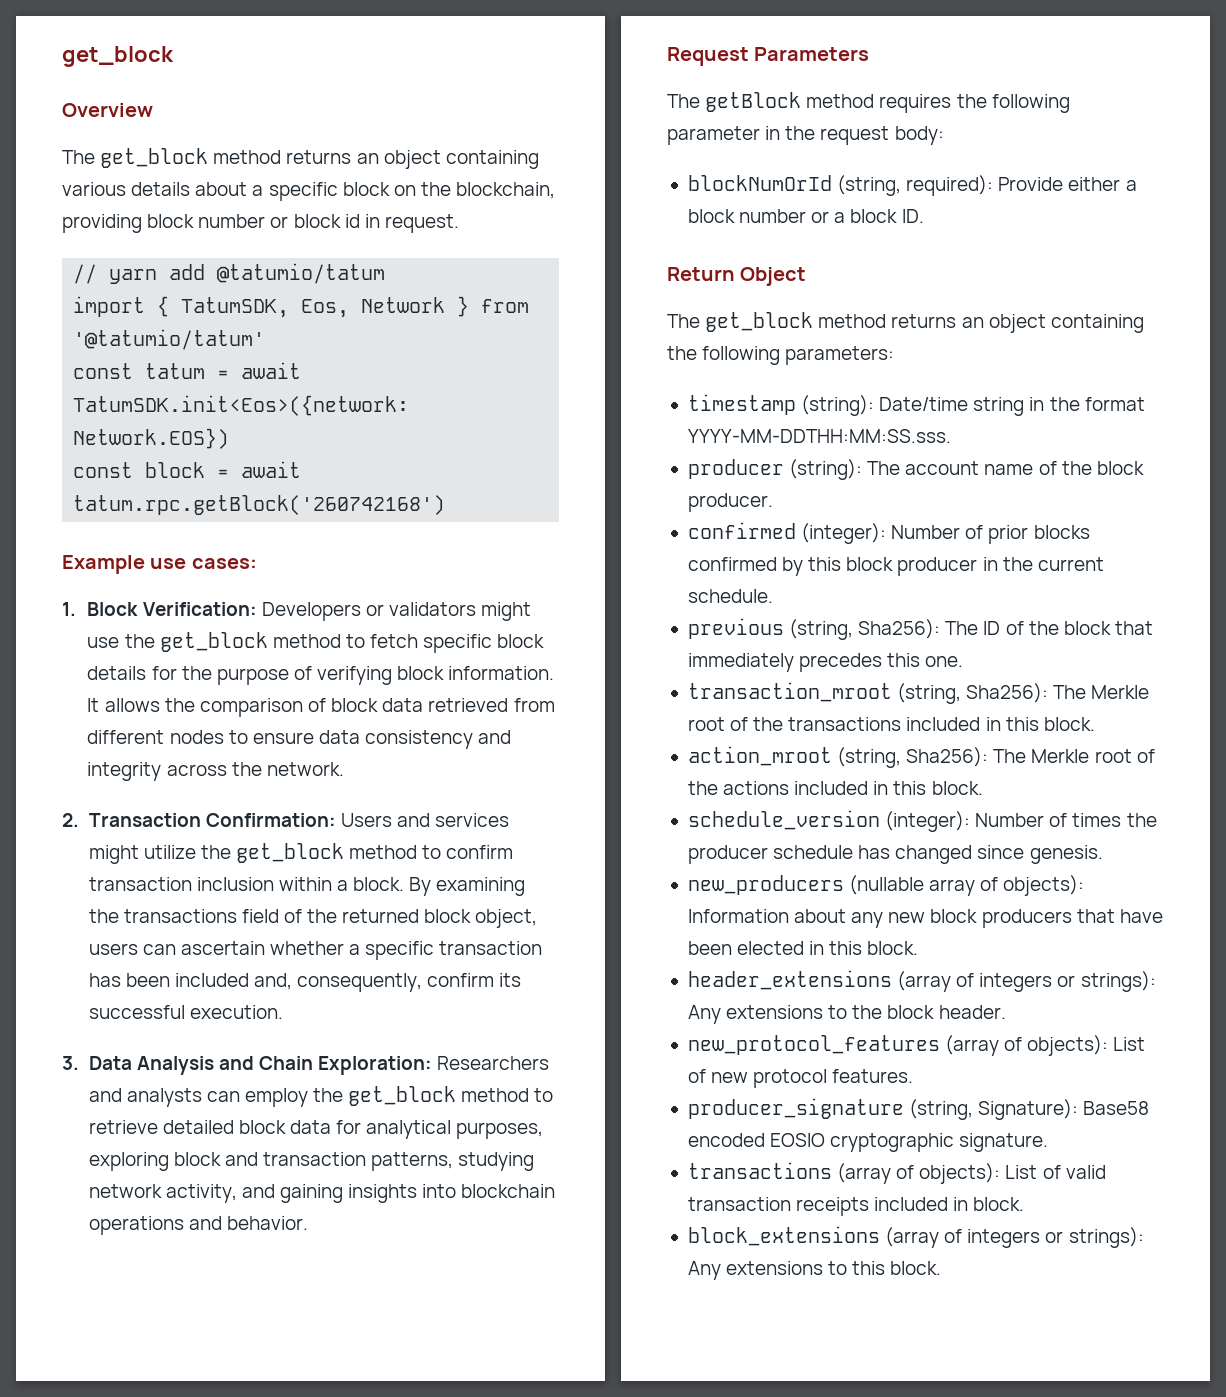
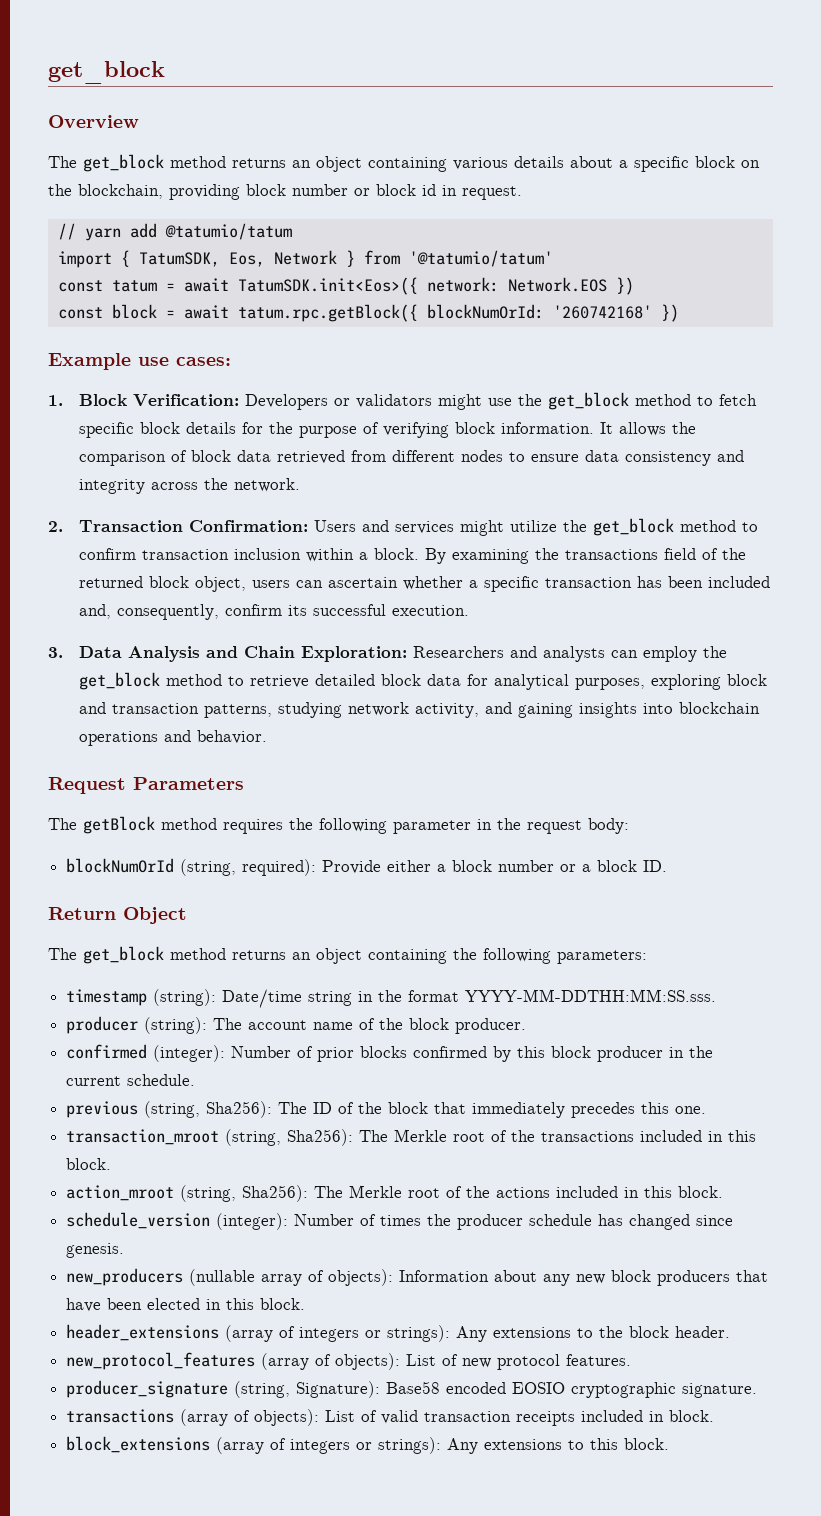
[73,395,410,416] [73,428,230,449] TatumSDK.init<Eos>({network: Network.EOS}) -> [237,277,634,295] TatumSDK.init<Eos>({ network: Network.EOS })
[73,495,446,515] tatum.rpc.getBlock('260742168') -> [237,304,679,322] tatum.rpc.getBlock({ blockNumOrId: '260742168' })

